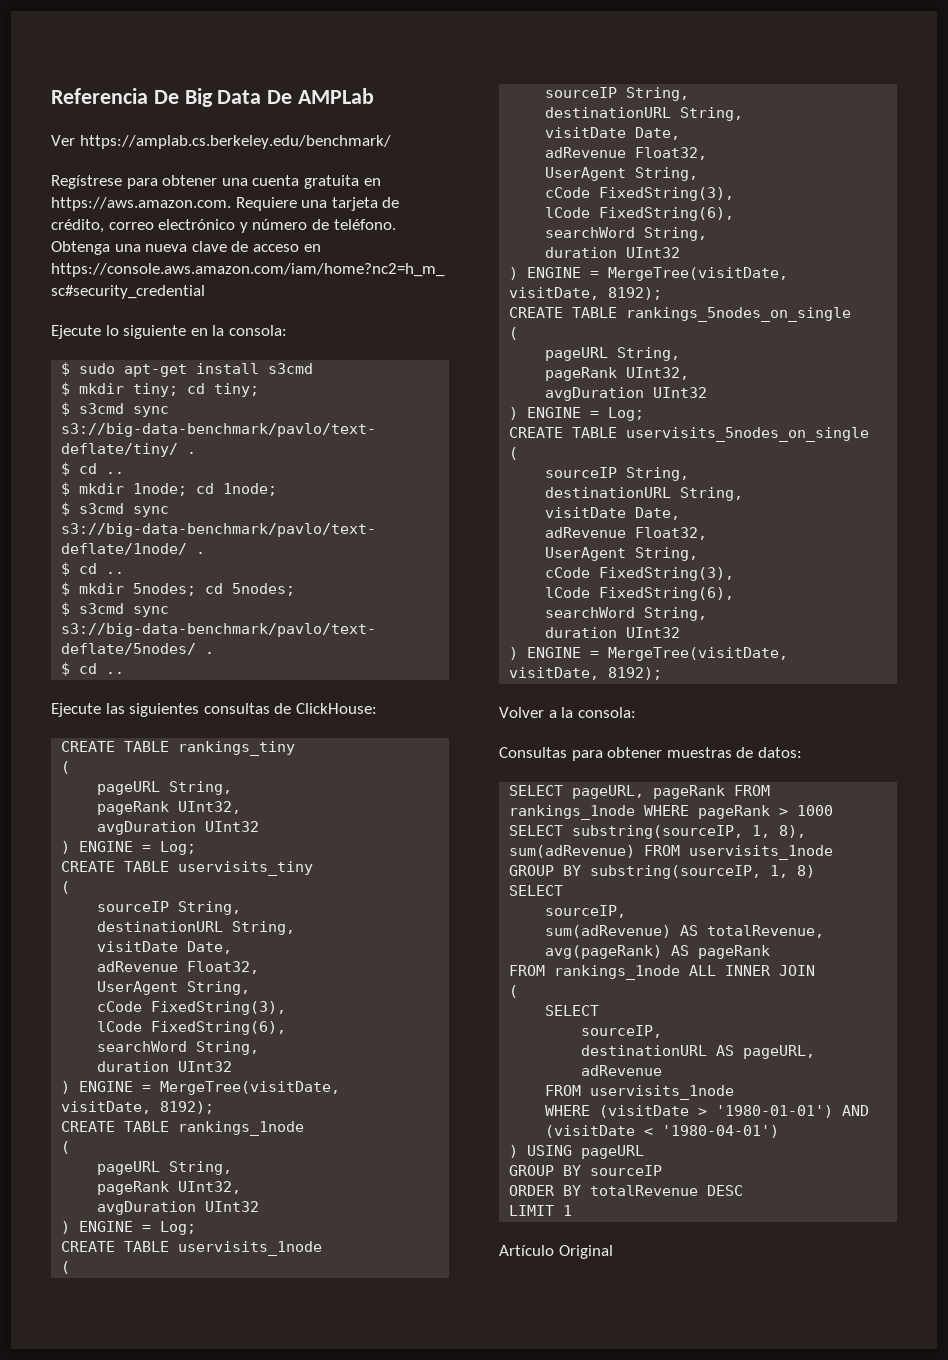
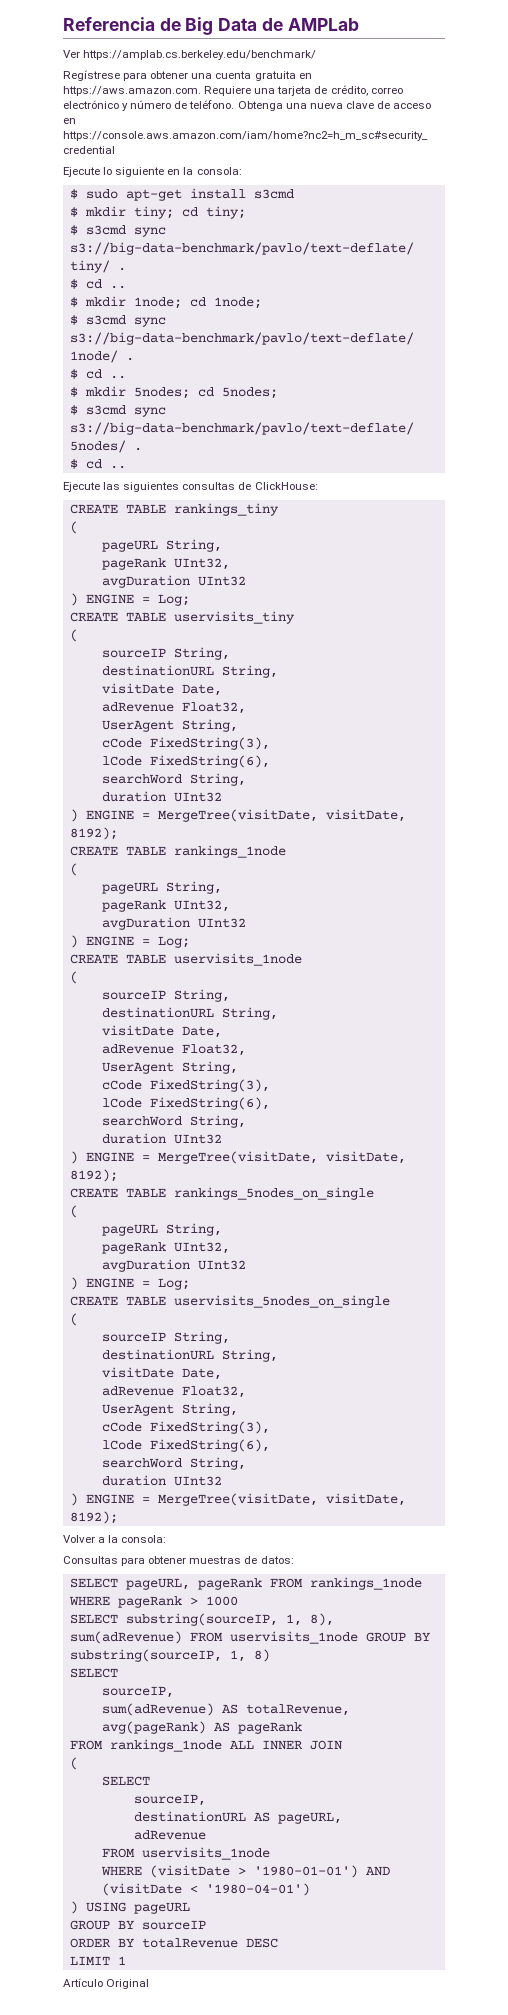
[153,90,179,104] De -> [159,18,181,31] de
[267,90,293,104] De -> [261,18,283,31] de

